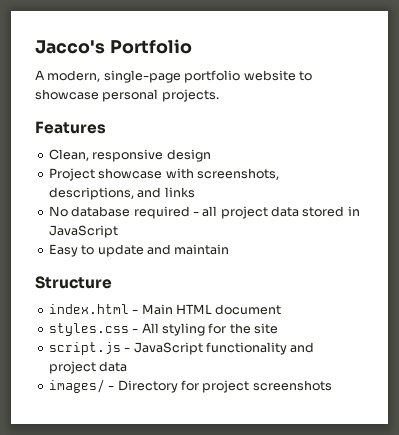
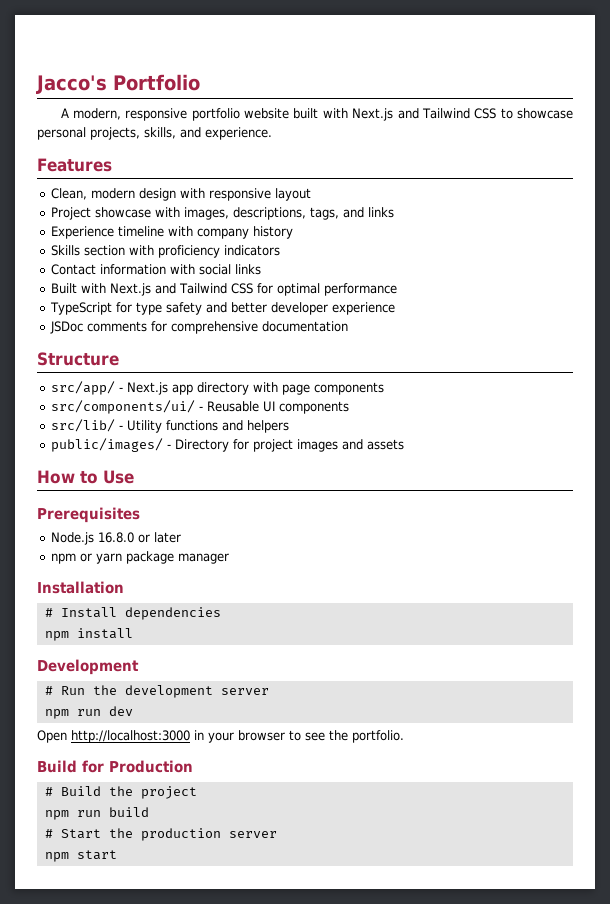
[103,70,181,83] single-page -> [125,108,188,121] responsive
[298,71,312,81] [35,89,219,102] [35,121,106,134] [48,149,211,162] to showcase personal projects. // Features // Clean, responsive design -> [293,108,573,121] [37,127,272,140] [37,158,112,172] [50,188,311,201] built with Next.js and Tailwind CSS to showcase personal projects, skills, and experience. // Features // Clean, modern design with responsive layout
[196,168,279,180] [48,187,134,200] screenshots, descriptions, -> [183,207,339,220] images, descriptions, tags,
[48,206,360,219] [48,225,118,238] [48,244,230,257] [35,276,112,289] [48,304,282,315] [48,323,278,336] [48,342,315,355] [48,361,128,374] [48,379,332,393] No database required - all project data stored in JavaScript // Easy to update and maintain // Structure // index.html - Main HTML document // styles.css - All styling for the site // script.js - JavaScript functionality and project data // images/ - Directory for project screenshots -> [50,226,293,239] [50,245,280,258] [50,264,261,275] [50,283,397,296] [49,302,395,315] [49,321,348,334] [37,352,119,366] [50,381,384,395] [50,400,349,414] [50,419,289,433] [50,438,404,452] [37,470,134,484] [37,507,140,523] [50,532,181,545] [50,551,229,564] [37,581,124,594] [44,607,221,620] [44,628,133,641] [37,659,139,675] [44,685,269,698] [44,706,133,719] [37,730,404,743] [37,760,193,773] [44,786,197,799] [44,807,149,820] [44,828,277,841] [44,850,117,862] Experience timeline with company history // Skills section with proficiency indicators // Contact information with social links // Built with Next.js and Tailwind CSS for optimal performance // TypeScript for type safety and better developer experience // JSDoc comments for comprehensive documentation // Structure // src/app/ - Next.js app directory with page components // src/components/ui/ - Reusable UI components // src/lib/ - Utility functions and helpers // public/images/ - Directory for project images and assets // How to Use // Prerequisites // Node.js 16.8.0 or later // npm or yarn package manager // Installation // # Install dependencies // npm install // Development // # Run the development server // npm run dev // Open http://localhost:3000 in your browser to see the portfolio. // Build for Production // # Build the project // npm run build // # Start the production server // npm start

